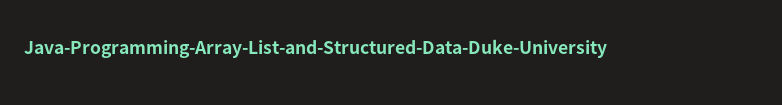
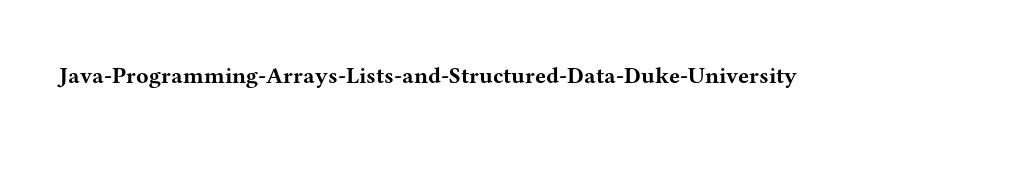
[24,39,607,58] Java-Programming-Array-List-and-Structured-Data-Duke-University -> [57,67,797,88] Java-Programming-Arrays-Lists-and-Structured-Data-Duke-University

